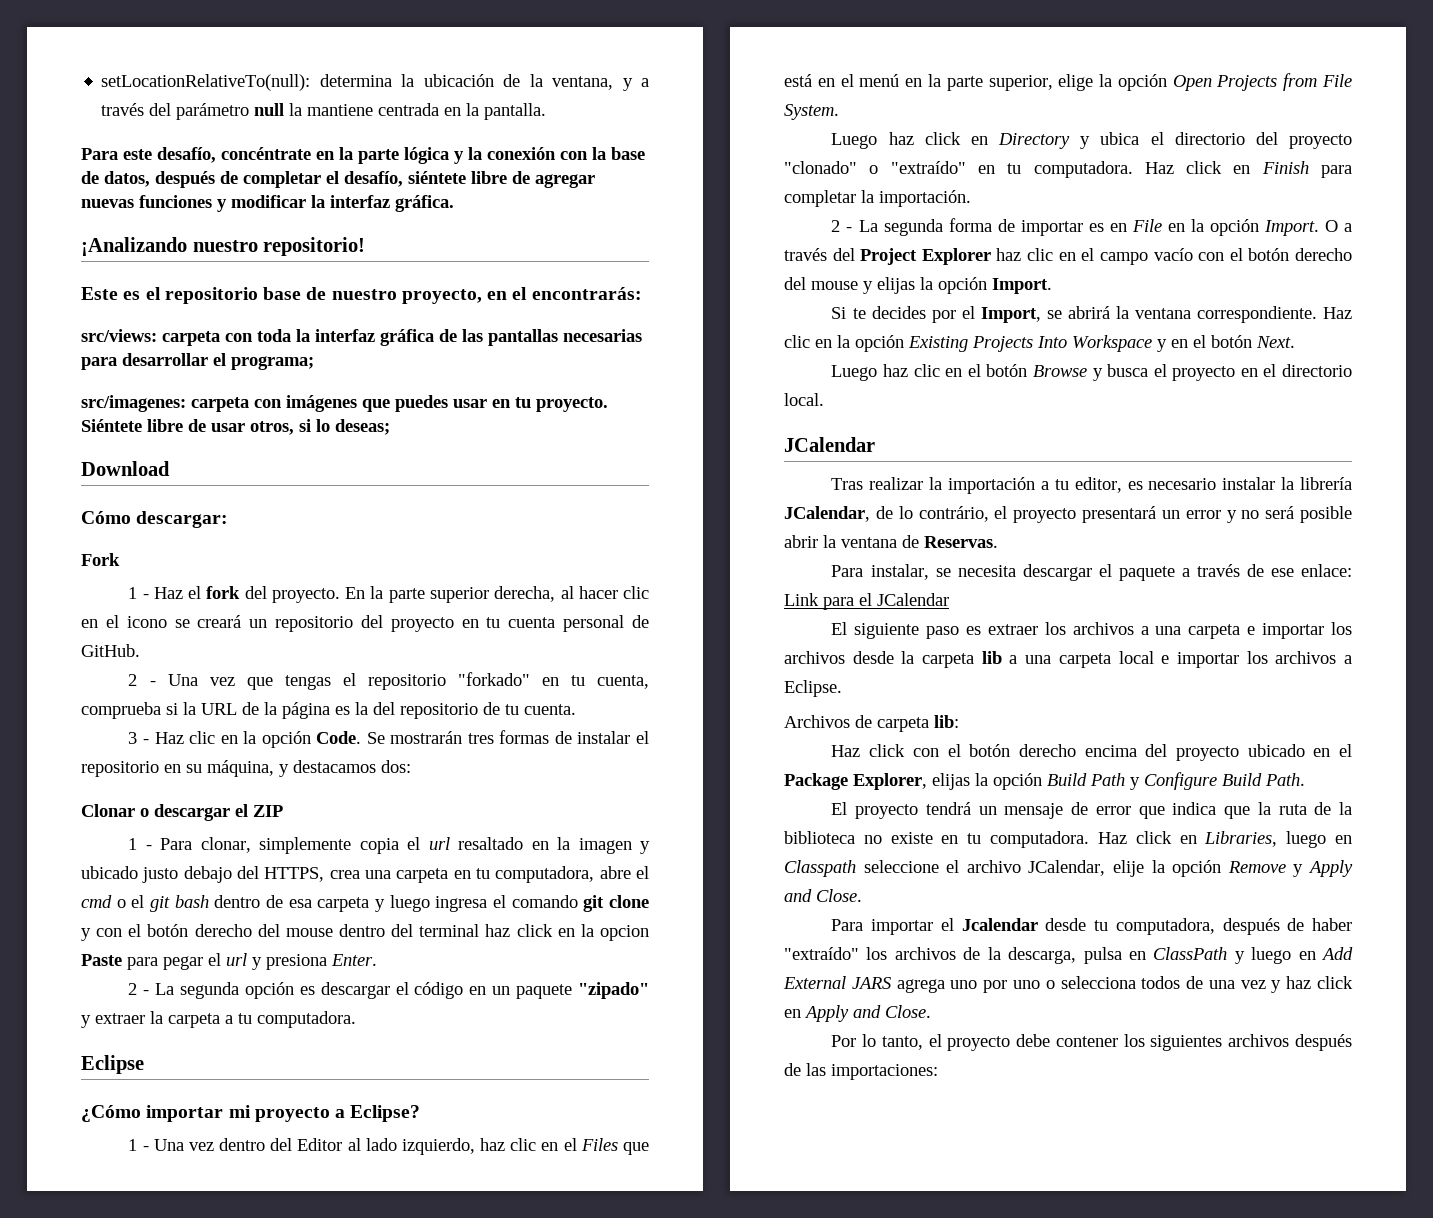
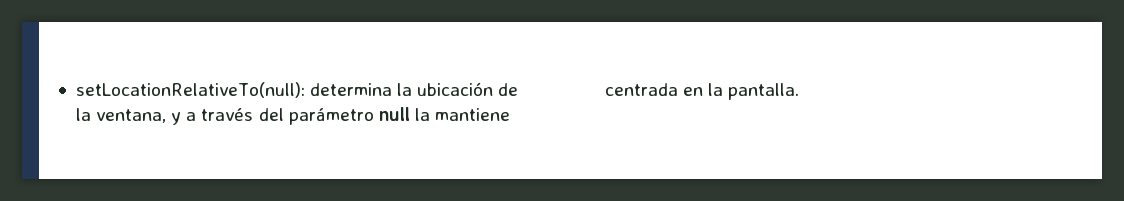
[81,147,645,164] [81,171,595,188] [81,195,454,212] [81,237,366,256] [81,287,642,304] [81,329,642,346] [81,353,314,370] [81,395,608,412] [81,419,390,435] [81,461,170,476] [81,511,229,528] [81,553,120,566] [128,586,649,603] [81,615,650,632] [81,644,140,657] [128,672,649,690] [81,702,576,719] [128,730,649,748] [81,760,411,777] [81,804,283,821] [128,837,650,854] [81,866,649,883] [81,895,650,912] [81,924,650,941] [81,953,377,970] [128,982,649,999] [81,1011,356,1028] [81,1055,144,1074] [81,1105,421,1122] [128,1138,649,1155] [784,73,1352,91] [784,104,839,120] [831,132,1352,149] [784,161,1352,178] [784,190,971,207] [831,218,1352,236] [784,248,1353,265] [784,277,1052,294] [831,306,1352,323] [784,335,1295,352] [831,364,1352,381] [784,393,824,406] [784,437,875,452] [831,477,1352,494] [784,506,1352,523] [784,535,998,548] [831,564,1352,581] [784,593,949,610] [831,622,1352,639] [784,651,1352,668] [784,680,842,697] [784,715,959,732] [831,744,1352,761] [784,772,1305,790] [831,802,1353,819] [784,831,1352,848] [784,860,1353,877] [784,889,862,902] [831,918,1352,935] [784,947,1353,964] [783,976,1353,993] [784,1005,931,1022] [831,1034,1352,1051] [784,1063,938,1080] // Para este desafío, concéntrate en la parte lógica y la conexión con la base de datos, después de completar el desafío, siéntete libre de agregar nuevas funciones y modificar la interfaz gráfica. // ¡Analizando nuestro repositorio! // Este es el repositorio base de nuestro proyecto, en el encontrarás: // src/views: carpeta con toda la interfaz gráfica de las pantallas necesarias para desarrollar el programa; // src/imagenes: carpeta con imágenes que puedes usar en tu proyecto. Siéntete libre de usar otros, si lo deseas; // Download // Cómo descargar: // Fork // 1 - Haz el fork del proyecto. En la parte superior derecha, al hacer clic en el icono se creará un repositorio del proyecto en tu cuenta personal de GitHub. // 2 - Una vez que tengas el repositorio "forkado" en tu cuenta, comprueba si la URL de la página es la del repositorio de tu cuenta. // 3 - Haz clic en la opción Code. Se mostrarán tres formas de instalar el repositorio en su máquina, y destacamos dos: // Clonar o descargar el ZIP // 1 - Para clonar, simplemente copia el url resaltado en la imagen y ubicado justo debajo del HTTPS, crea una carpeta en tu computadora, abre el cmd o el git bash dentro de esa carpeta y luego ingresa el comando git clone y con el botón derecho del mouse dentro del terminal haz click en la opcion Paste para pegar el url y presiona Enter. // 2 - La segunda opción es descargar el código en un paquete "zipado" y extraer la carpeta a tu computadora. // Eclipse // ¿Cómo importar mi proyecto a Eclipse? // 1 - Una vez dentro del Editor al lado izquierdo, haz clic en el Files que está en el menú en la parte superior, elige la opción Open Projects from File System. // Luego haz click en Directory y ubica el directorio del proyecto "clonado" o "extraído" en tu computadora. Haz click en Finish para completar la importación. // 2 - La segunda forma de importar es en File en la opción Import. O a través del Project Explorer haz clic en el campo vacío con el botón derecho del mouse y elijas la opción Import. // Si te decides por el Import, se abrirá la ventana correspondiente. Haz clic en la opción Existing Projects Into Workspace y en el botón Next. // Luego haz clic en el botón Browse y busca el proyecto en el directorio local. // JCalendar // Tras realizar la importación a tu editor, es necesario instalar la librería JCalendar, de lo contrário, el proyecto presentará un error y no será posible abrir la ventana de Reservas. // Para instalar, se necesita descargar el paquete a través de ese enlace: Link para el JCalendar // El siguiente paso es extraer los archivos a una carpeta e importar los archivos desde la carpeta lib a una carpeta local e importar los archivos a Eclipse. // Archivos de carpeta lib: // Haz click con el botón derecho encima del proyecto ubicado en el Package Explorer, elijas la opción Build Path y Configure Build Path. // El proyecto tendrá un mensaje de error que indica que la ruta de la biblioteca no existe en tu computadora. Haz click en Libraries, luego en Classpath seleccione el archivo JCalendar, elije la opción Remove y Apply and Close. // Para importar el Jcalendar desde tu computadora, después de haber "extraído" los archivos de la descarga, pulsa en ClassPath y luego en Add External JARS agrega uno por uno o selecciona todos de una vez y haz click en Apply and Close. // Por lo tanto, el proyecto debe contener los siguientes archivos después de las importaciones: -> (800, 91) none

